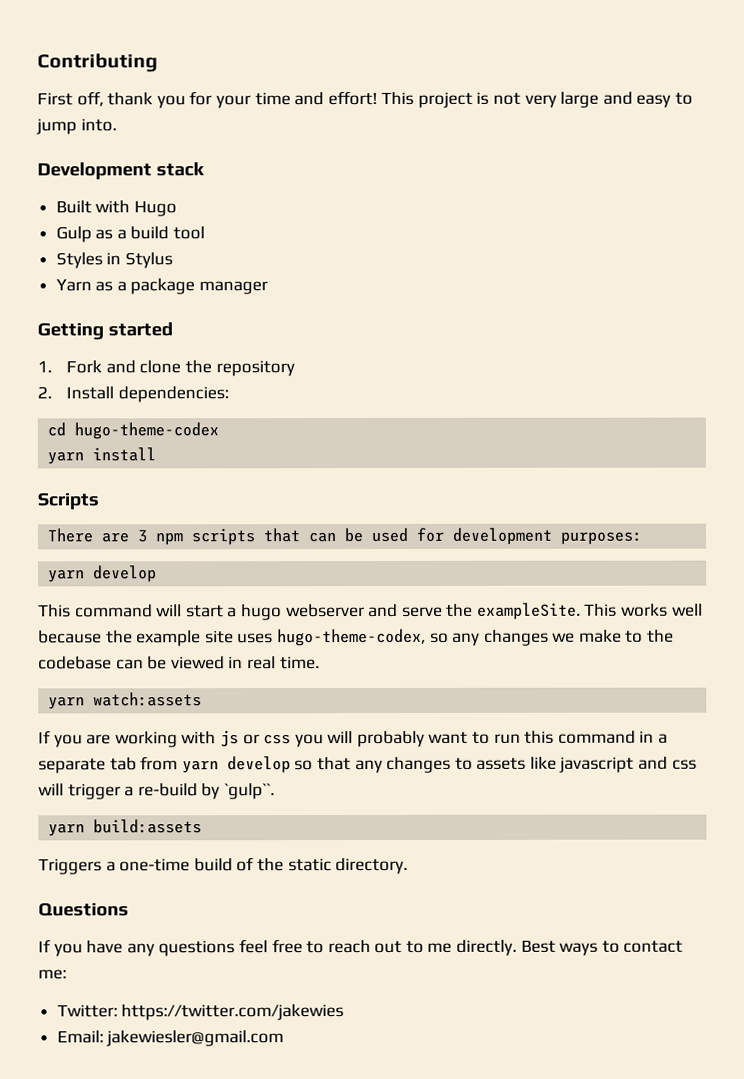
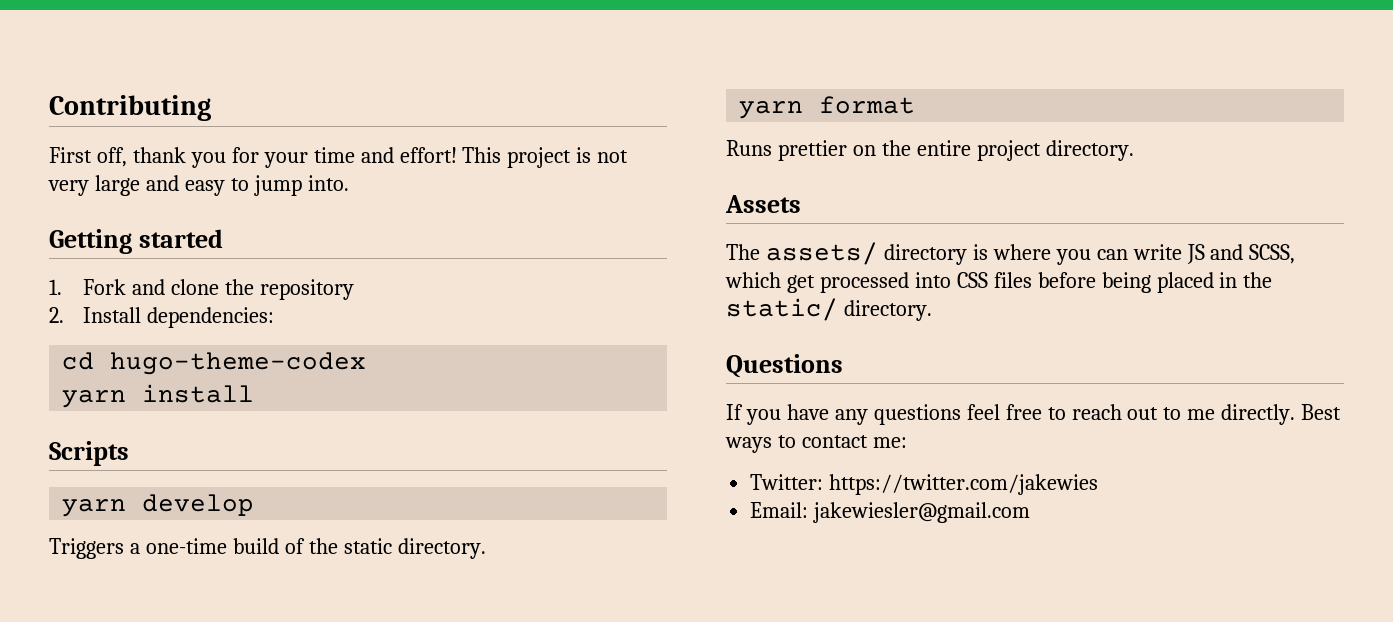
[37,162,205,180] [55,200,177,217] [55,226,206,243] [55,252,173,269] [55,278,269,295] // Development stack // Built with Hugo // Gulp as a build tool // Styles in Stylus // Yarn as a package manager -> (349, 183) none
[47,527,644,546] [48,565,158,583] [38,602,703,621] [38,628,675,647] [38,656,320,670] [48,692,203,710] [38,730,669,748] [38,756,697,774] [38,783,275,800] [48,819,203,837] There are 3 npm scripts that can be used for development purposes: // yarn develop // This command will start a hugo webserver and serve the exampleSite. This works well because the example site uses hugo-theme-codex, so any changes we make to the codebase can be viewed in real time. // yarn watch:assets // If you are working with js or css you will probably want to run this command in a separate tab from yarn develop so that any changes to assets like javascript and css will trigger a re-build by `gulp``. // yarn build:assets -> [62,494,255,517] yarn develop
(409, 866) none -> [739,96,916,119] [726,140,1134,161] [725,195,801,213] [726,242,1296,265] [725,272,1273,293] [726,298,932,321] // yarn format // Runs prettier on the entire project directory. // Assets // The assets/ directory is where you can write JS and SCSS, which get processed into CSS files before being placed in the static/ directory.

